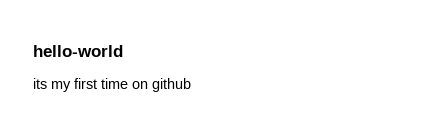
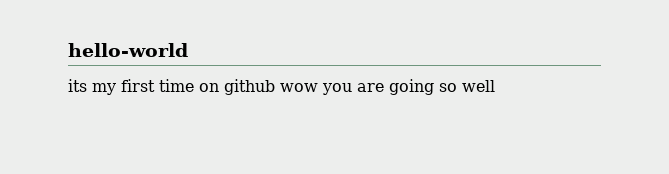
(191, 85) none -> [280,79,495,95] wow you are going so well

